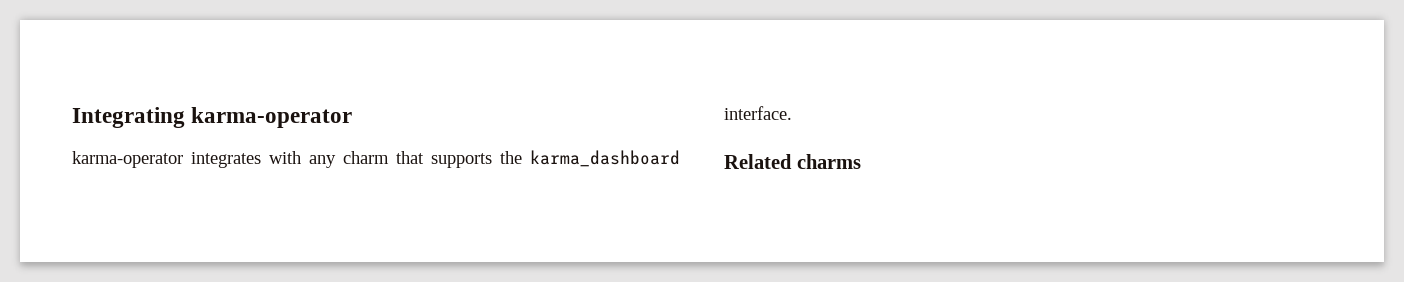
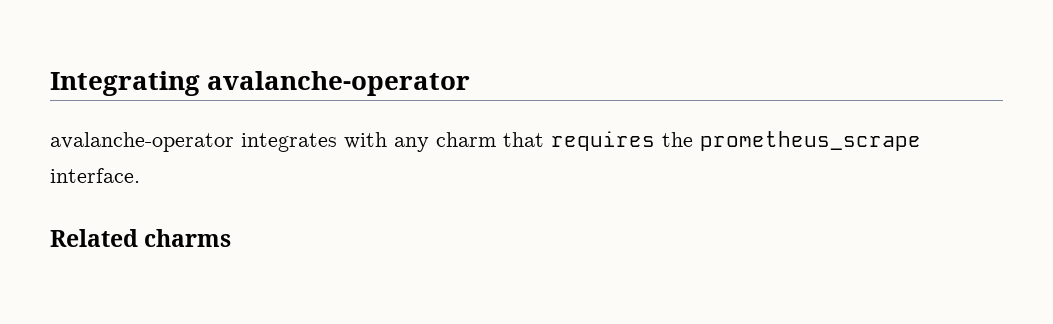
[191,107,353,128] [72,151,183,168] karma-operator // karma-operator -> [207,71,471,96] [50,132,234,152] avalanche-operator // avalanche-operator
[431,150,680,168] supports the karma_dashboard -> [551,131,921,151] requires the prometheus_scrape

